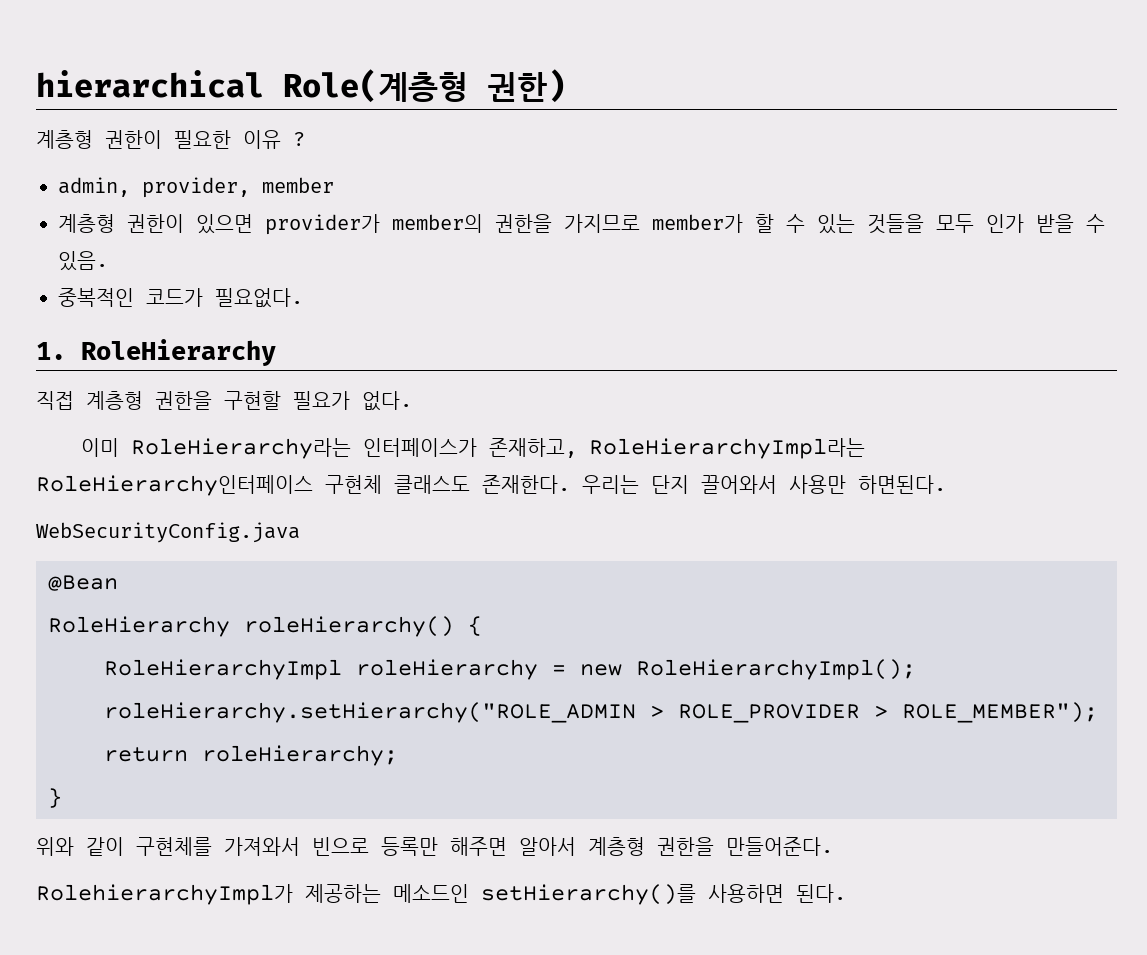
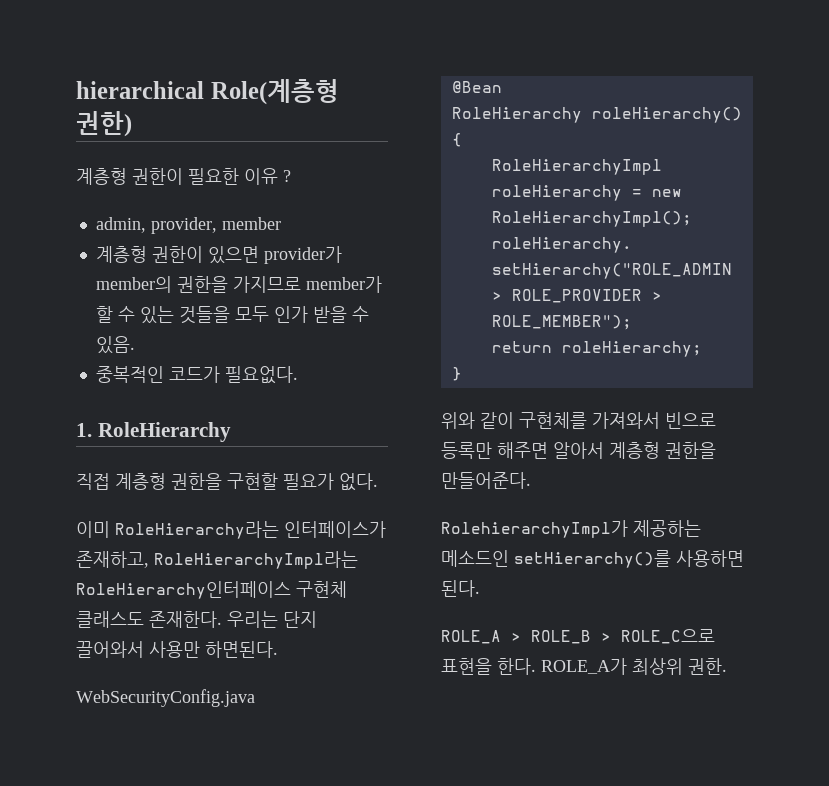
(846, 893) none -> [441,629,715,644] [441,658,727,675] // ROLE_A > ROLE_B > ROLE_C으로 표현을 한다. ROLE_A가 최상위 권한.

